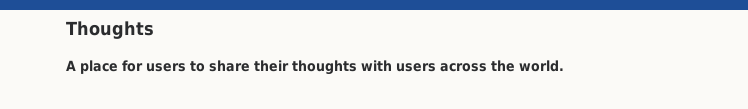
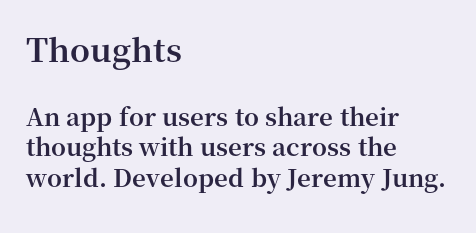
[66,60,118,74] A place -> [26,108,113,132] An app
(564, 66) none -> [113,167,446,194] Developed by Jeremy Jung.

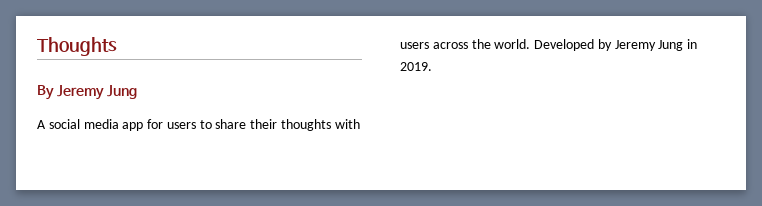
[26,108,60,126] An -> [37,85,137,100] [37,119,119,129] By Jeremy Jung // A social media
[380,169,446,193] Jung. -> [658,39,698,51] [400,62,432,71] Jung in 2019.

